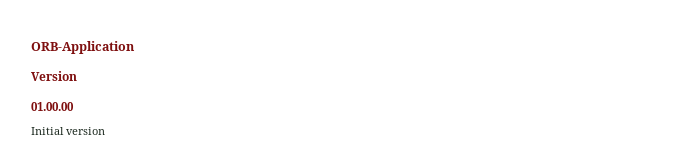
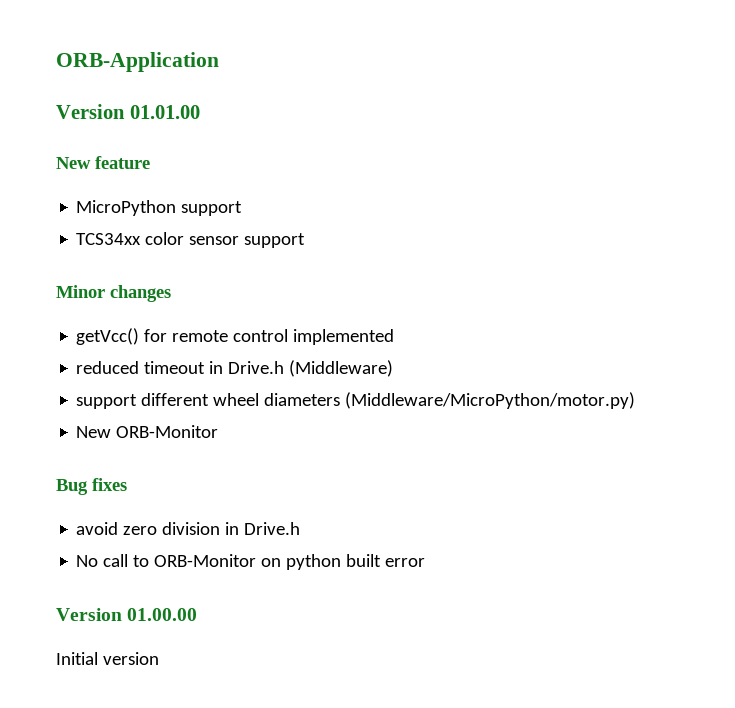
(77, 76) // -> [129,105,200,119] [56,156,150,169] [76,200,243,216] [76,232,306,248] [56,285,171,302] [76,328,395,345] [76,360,394,377] [76,392,636,409] [76,425,219,438] [56,478,127,495] [76,522,301,535] [76,554,426,570] [56,608,122,621] 01.01.00 // New feature // MicroPython support // TCS34xx color sensor support // Minor changes // getVcc() for remote control implemented // reduced timeout in Drive.h (Middleware) // support different wheel diameters (Middleware/MicroPython/motor.py) // New ORB-Monitor // Bug fixes // avoid zero division in Drive.h // No call to ORB-Monitor on python built error // Version

